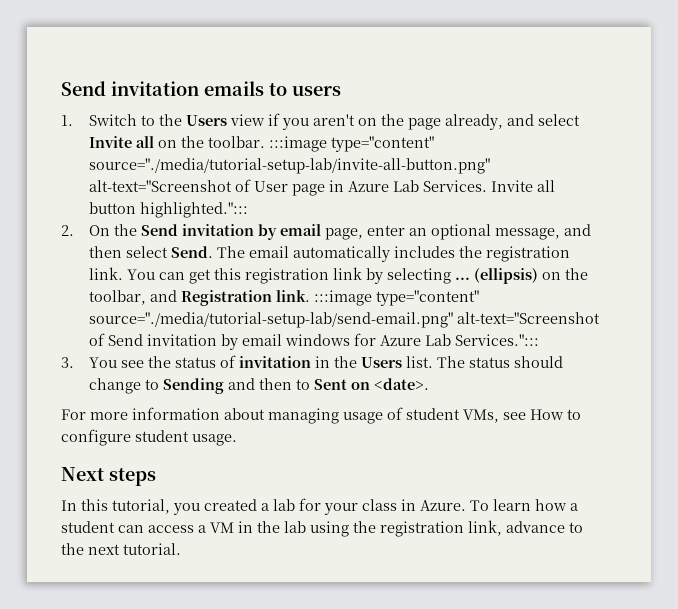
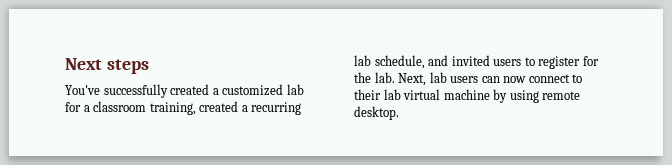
[61,81,341,96] [61,113,581,130] [89,136,435,152] [89,158,491,174] [89,179,556,196] [89,202,249,218] [61,224,592,240] [89,246,571,262] [89,267,589,284] [89,290,480,306] [89,312,601,328] [89,333,540,350] [61,355,564,368] [89,378,430,394] [61,407,581,424] [61,429,237,446] [61,467,156,486] [61,499,269,515] Send invitation emails to users // 1. Switch to the Users view if you aren't on the page already, and select Invite all on the toolbar. :::image type="content" source="./media/tutorial-setup-lab/invite-all-button.png" alt-text="Screenshot of User page in Azure Lab Services. Invite all button highlighted."::: // 2. On the Send invitation by email page, enter an optional message, and then select Send. The email automatically includes the registration link. You can get this registration link by selecting ... (ellipsis) on the toolbar, and Registration link. :::image type="content" source="./media/tutorial-setup-lab/send-email.png" alt-text="Screenshot of Send invitation by email windows for Azure Lab Services."::: // 3. You see the status of invitation in the Users list. The status should change to Sending and then to Sent on <date>. // For more information about managing usage of student VMs, see How to configure student usage. // Next steps // In this tutorial, you created a -> [65,58,149,74] [65,84,284,98] Next steps // You've successfully created a customized
[324,499,578,515] [61,520,583,537] [61,543,181,555] your class in Azure. To learn how a student can access a VM in the lab using the registration link, advance to the next tutorial. -> [83,101,302,115] [354,55,599,69] [354,72,583,86] [354,89,581,103] [354,106,399,120] a classroom training, created a recurring lab schedule, and invited users to register for the lab. Next, lab users can now connect to their lab virtual machine by using remote desktop.

